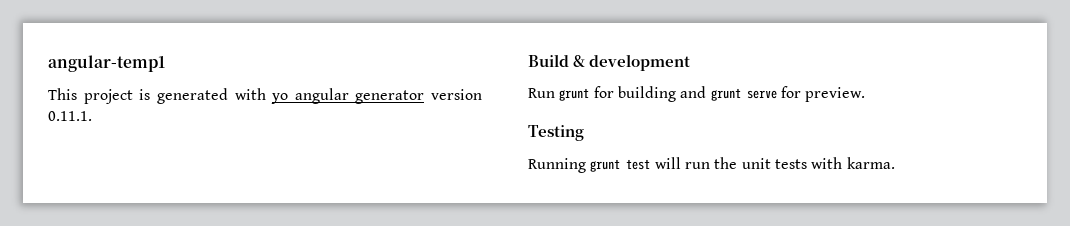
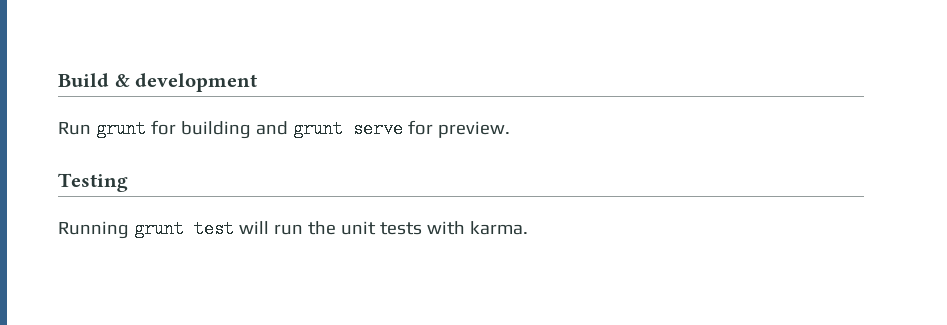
[48,55,165,72] [48,88,482,104] [48,111,92,121] angular-temp1 // This project is generated with yo angular generator version 0.11.1. // -> (58, 80) none

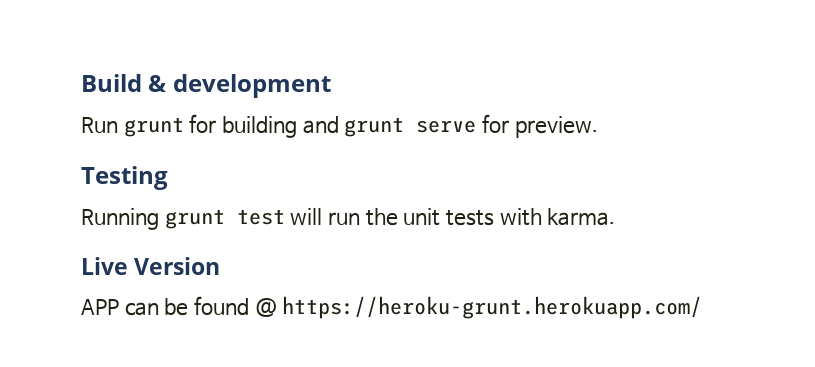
(528, 228) none -> [81,257,221,275] [81,296,703,319] // Live Version // APP can be found @ https://heroku-grunt.herokuapp.com/

